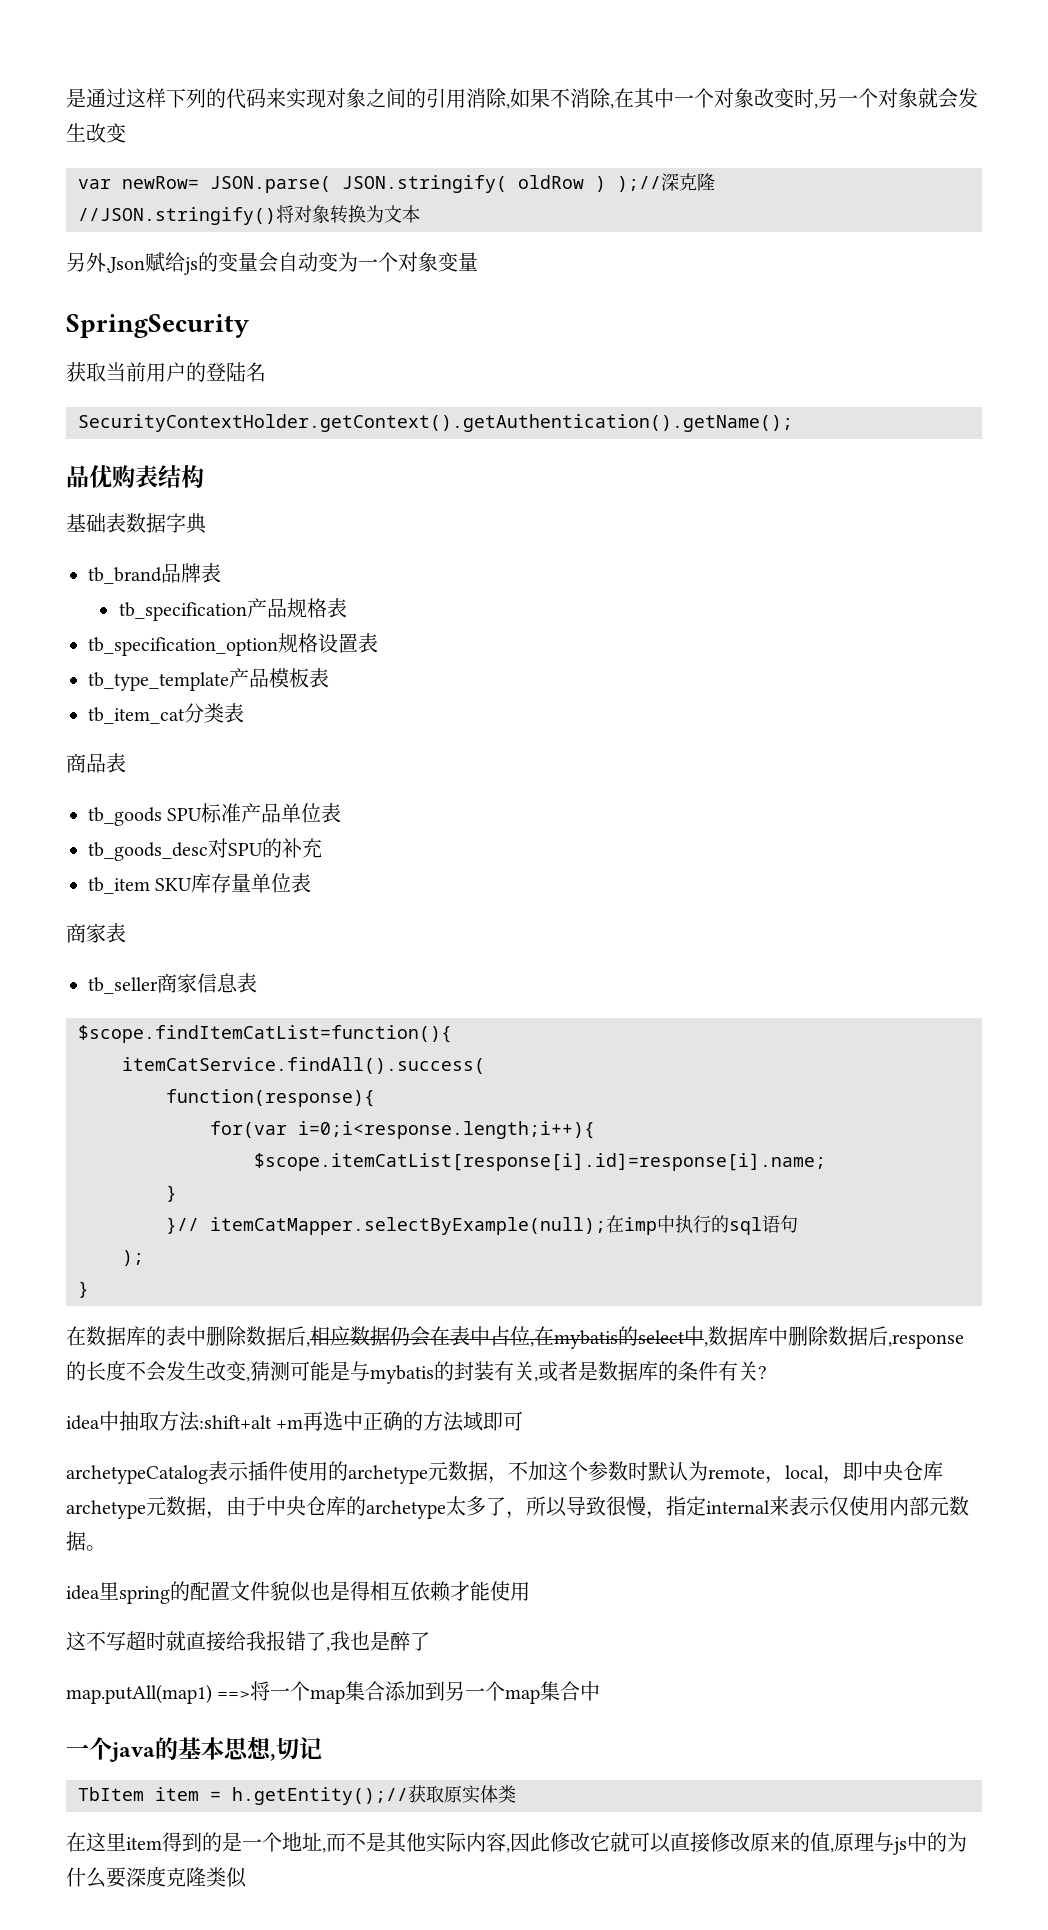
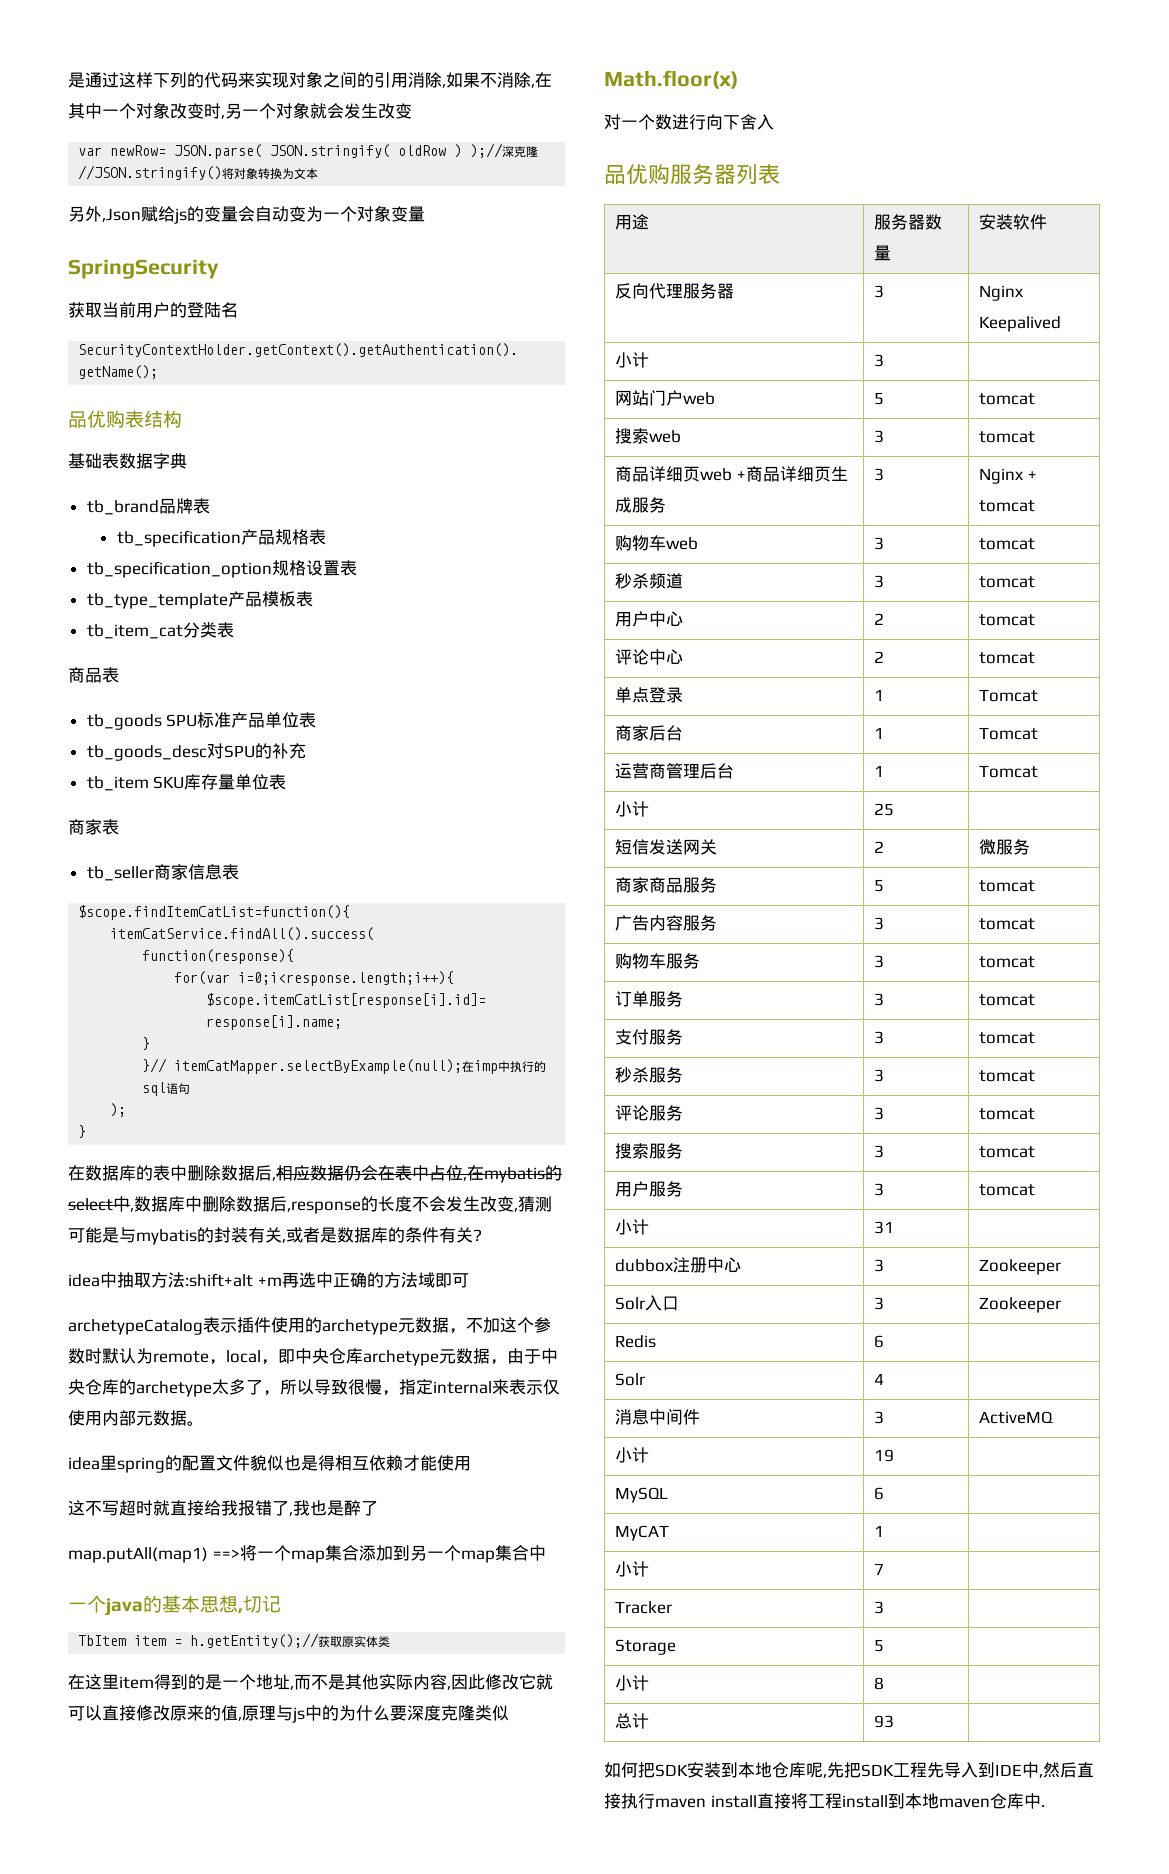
(247, 1877) none -> [604,70,738,89] [604,114,774,130] [604,164,780,185] [615,214,650,230] [874,214,943,230] [874,245,892,261] [979,214,1048,230] [615,283,735,299] [874,285,885,298] [979,285,1024,301] [979,316,1062,332] [615,352,650,368] [874,354,885,367] [615,390,716,406] [874,392,885,405] [979,393,1036,405] [615,428,682,444] [874,430,885,443] [979,431,1036,443] [615,466,849,482] [615,497,667,513] [874,468,885,481] [979,468,1038,484] [979,500,1036,512] [615,535,699,551] [874,537,885,550] [979,538,1036,550] [615,573,684,589] [874,575,885,588] [979,576,1036,588] [615,611,684,627] [874,613,885,625] [979,614,1036,626] [615,649,684,665] [874,651,885,663] [979,652,1036,664] [615,687,684,703] [874,689,885,701] [979,689,1039,702] [615,725,684,741] [874,727,885,739] [979,727,1039,740] [615,763,735,779] [874,765,885,777] [979,765,1039,778] [615,801,650,817] [874,803,895,816] [615,839,718,855] [874,841,885,853] [979,839,1031,855] [615,877,718,893] [874,879,885,892] [979,880,1036,892] [615,915,718,931] [874,917,885,930] [979,918,1036,930] [615,953,701,969] [874,955,885,968] [979,956,1036,968] [615,991,684,1007] [874,993,885,1006] [979,994,1036,1006] [615,1029,684,1045] [874,1031,885,1044] [979,1032,1036,1044] [615,1067,684,1083] [874,1069,885,1082] [979,1070,1036,1082] [615,1105,684,1121] [874,1107,885,1120] [979,1108,1036,1120] [615,1143,684,1159] [874,1145,885,1158] [979,1146,1036,1158] [615,1181,684,1197] [874,1183,885,1196] [979,1184,1036,1196] [615,1219,650,1235] [874,1221,895,1234] [615,1257,742,1273] [874,1259,885,1272] [979,1259,1062,1275] [615,1295,680,1311] [874,1297,885,1310] [979,1297,1062,1313] [615,1335,657,1348] [874,1335,885,1348] [615,1373,646,1386] [874,1373,885,1385] [615,1409,701,1425] [874,1411,885,1424] [979,1411,1054,1424] [615,1447,650,1463] [874,1449,895,1462] [615,1487,669,1503] [874,1487,885,1500] [615,1525,670,1541] [874,1525,885,1537] [615,1561,650,1577] [874,1563,885,1575] [615,1601,673,1614] [874,1601,885,1614] [615,1639,677,1655] [874,1639,885,1652] [615,1675,650,1691] [874,1677,885,1690] [615,1713,650,1729] [874,1715,895,1728] [604,1762,1094,1778] [604,1793,1045,1809] // Math.floor(x) // 对一个数进行向下舍入 // 品优购服务器列表 // 用途 | 服务器数量 | 安装软件 // 反向代理服务器 | 3 | Nginx Keepalived // 小计 | 3 | // 网站门户web | 5 | tomcat // 搜索web | 3 | tomcat // 商品详细页web +商品详细页生成服务 | 3 | Nginx + tomcat // 购物车web | 3 | tomcat // 秒杀频道 | 3 | tomcat // 用户中心 | 2 | tomcat // 评论中心 | 2 | tomcat // 单点登录 | 1 | Tomcat // 商家后台 | 1 | Tomcat // 运营商管理后台 | 1 | Tomcat // 小计 | 25 | // 短信发送网关 | 2 | 微服务 // 商家商品服务 | 5 | tomcat // 广告内容服务 | 3 | tomcat // 购物车服务 | 3 | tomcat // 订单服务 | 3 | tomcat // 支付服务 | 3 | tomcat // 秒杀服务 | 3 | tomcat // 评论服务 | 3 | tomcat // 搜索服务 | 3 | tomcat // 用户服务 | 3 | tomcat // 小计 | 31 | // dubbox注册中心 | 3 | Zookeeper // Solr入口 | 3 | Zookeeper // Redis | 6 | // Solr | 4 | // 消息中间件 | 3 | ActiveMQ // 小计 | 19 | // MySQL | 6 | // MyCAT | 1 | // 小计 | 7 | // Tracker | 3 | // Storage | 5 | // 小计 | 8 | // 总计 | 93 | // 如何把SDK安装到本地仓库呢,先把SDK工程先导入到IDE中,然后直接执行maven install直接将工程install到本地maven仓库中.

